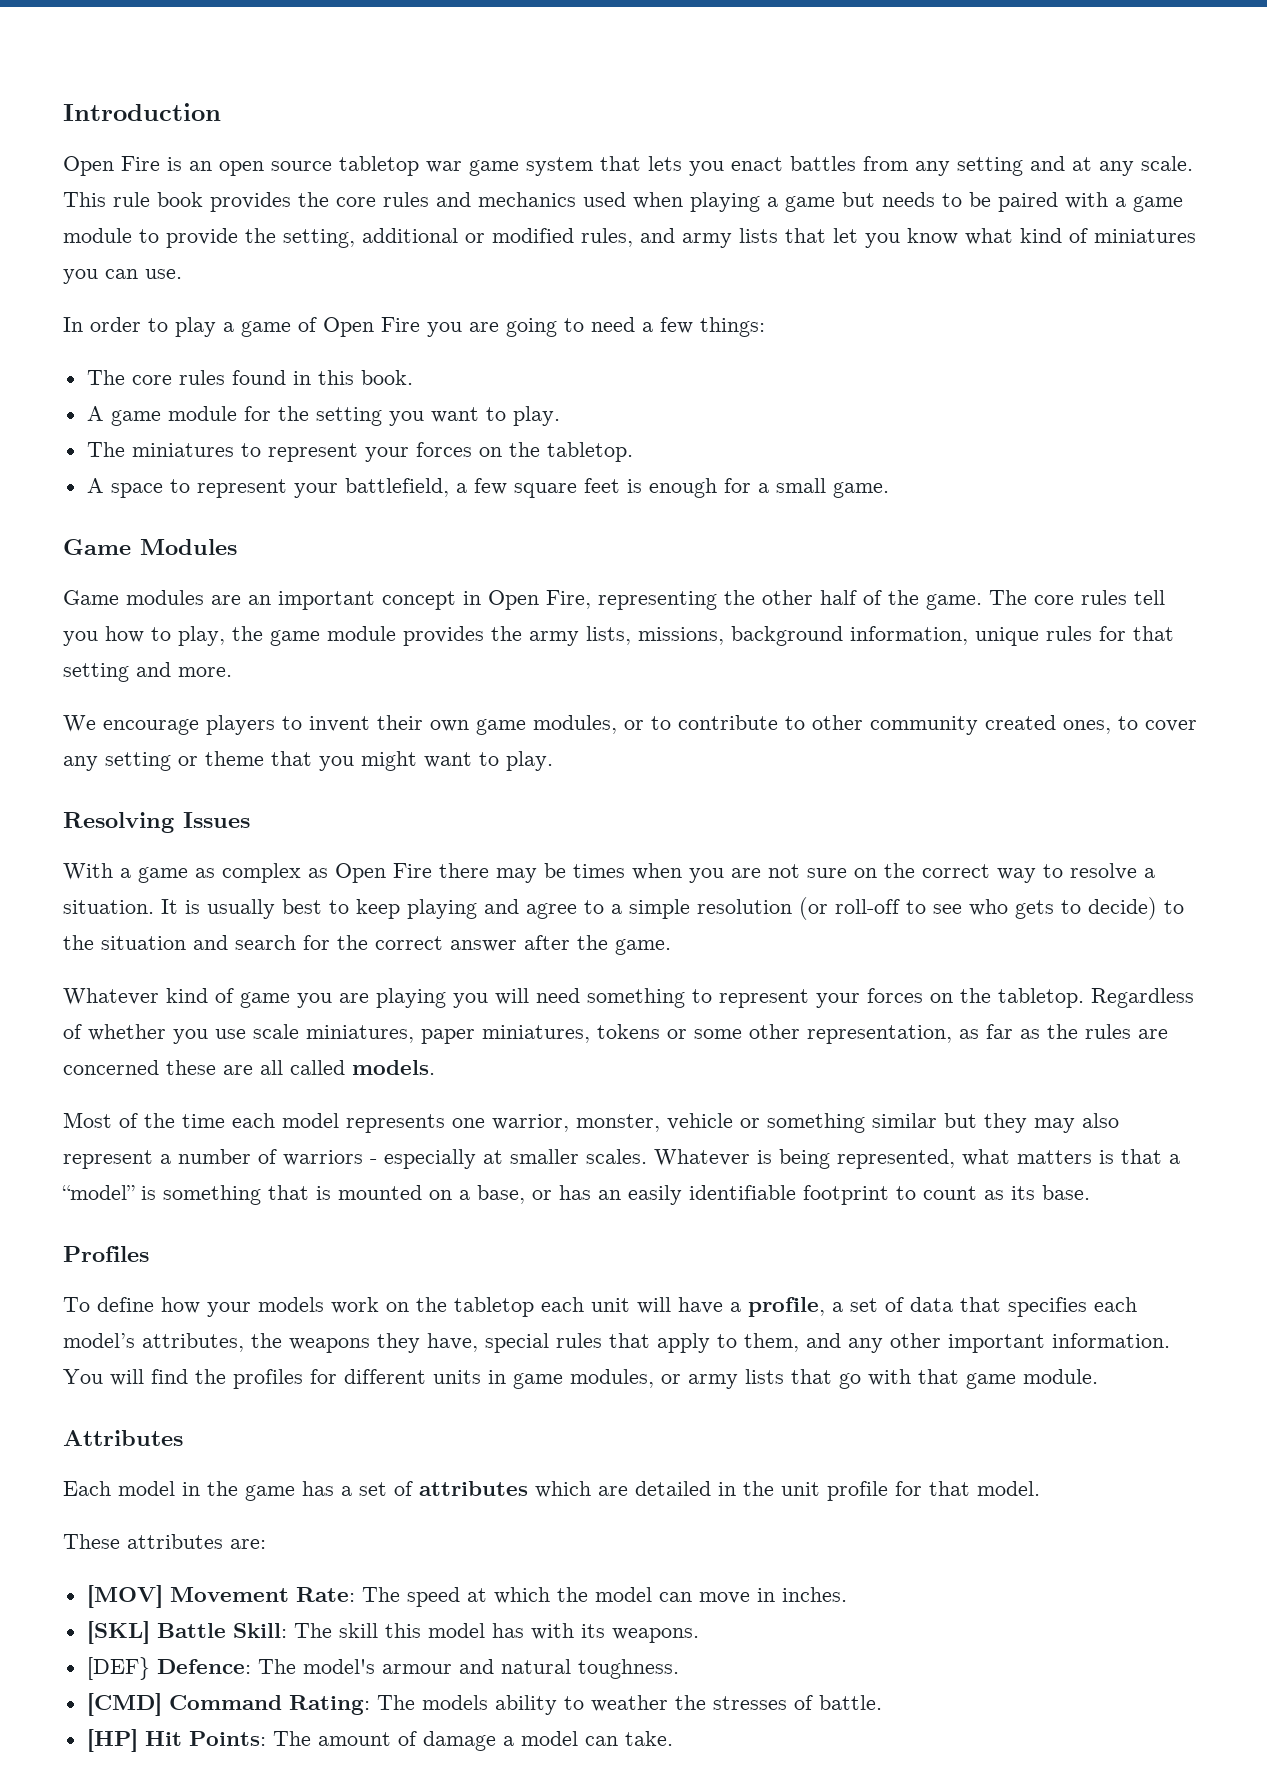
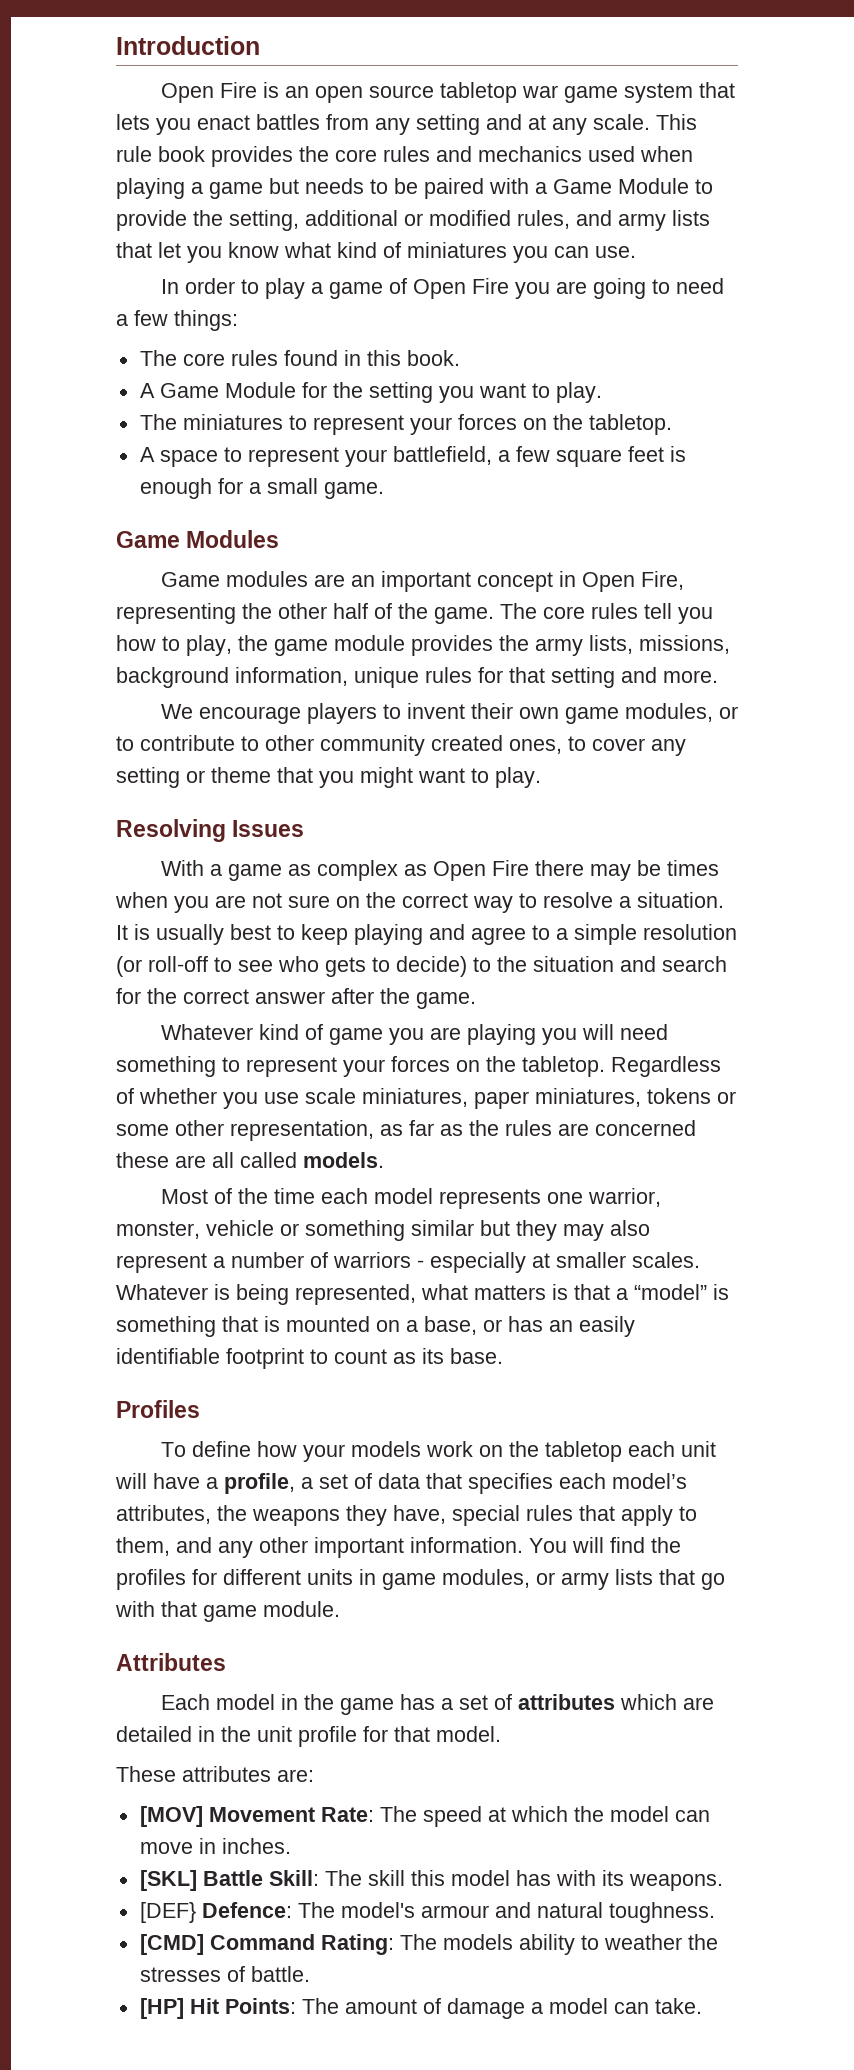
[1133,196,1183,212] [63,228,132,243] game module -> [553,178,689,194] Game Module
[110,406,237,426] game module -> [159,382,296,398] Game Module

